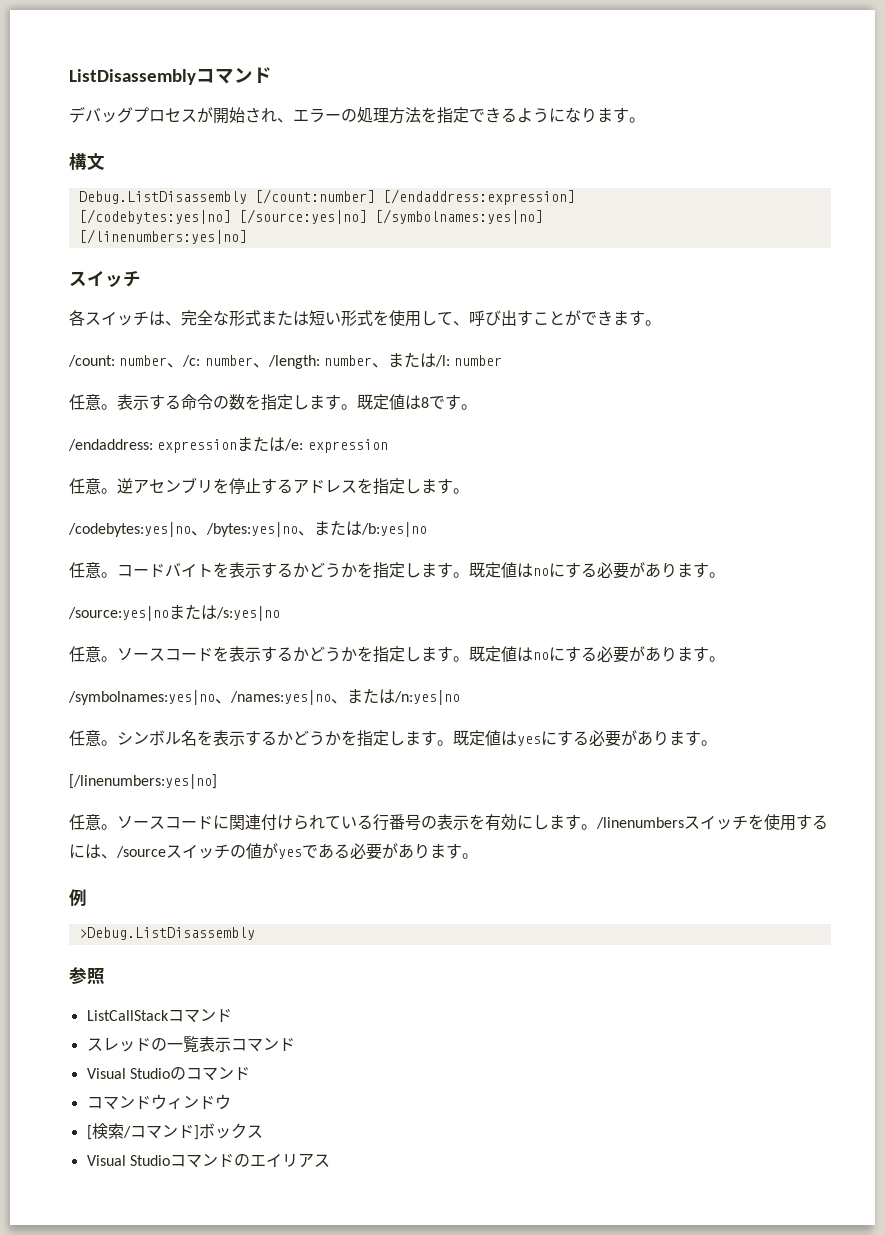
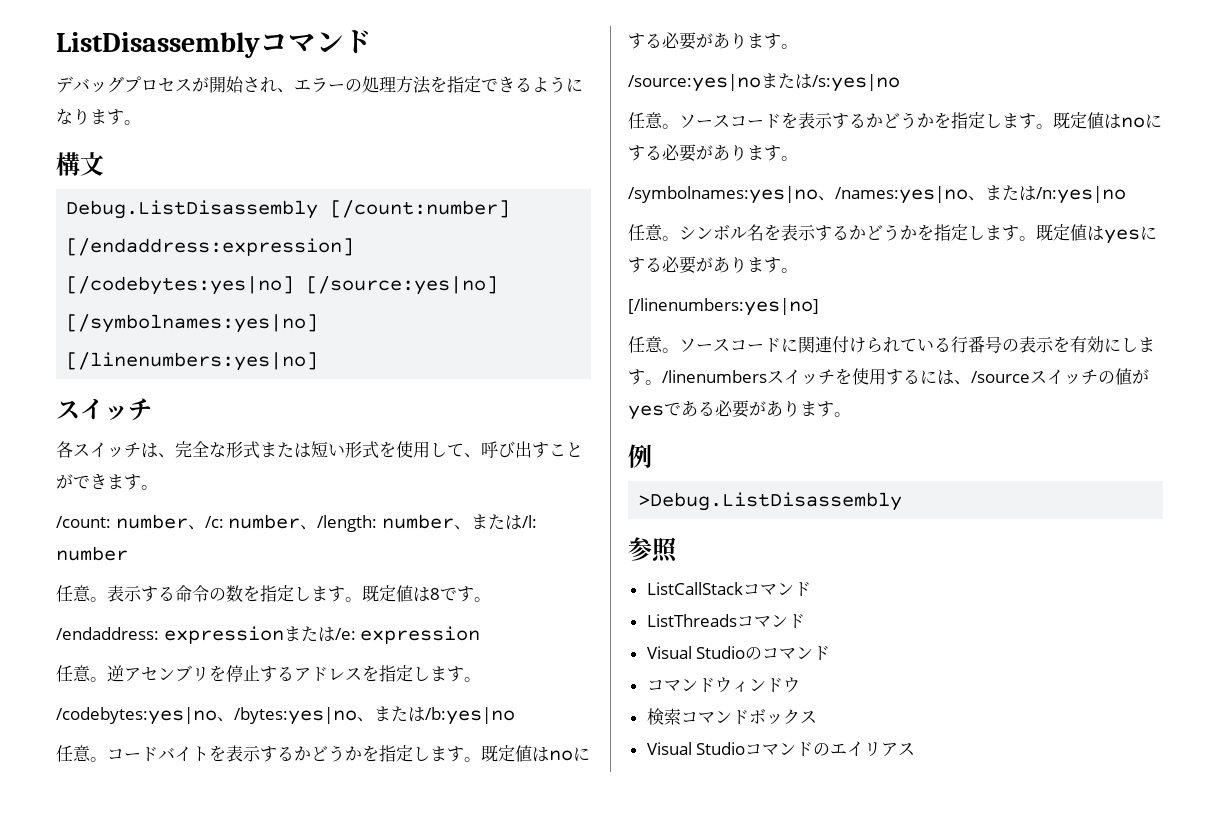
[86,1036,231,1053] スレッドの一覧表示 -> [646,614,737,627] ListThreads
[86,1123,199,1140] [検索/コマンド] -> [646,708,749,725] 検索コマンド

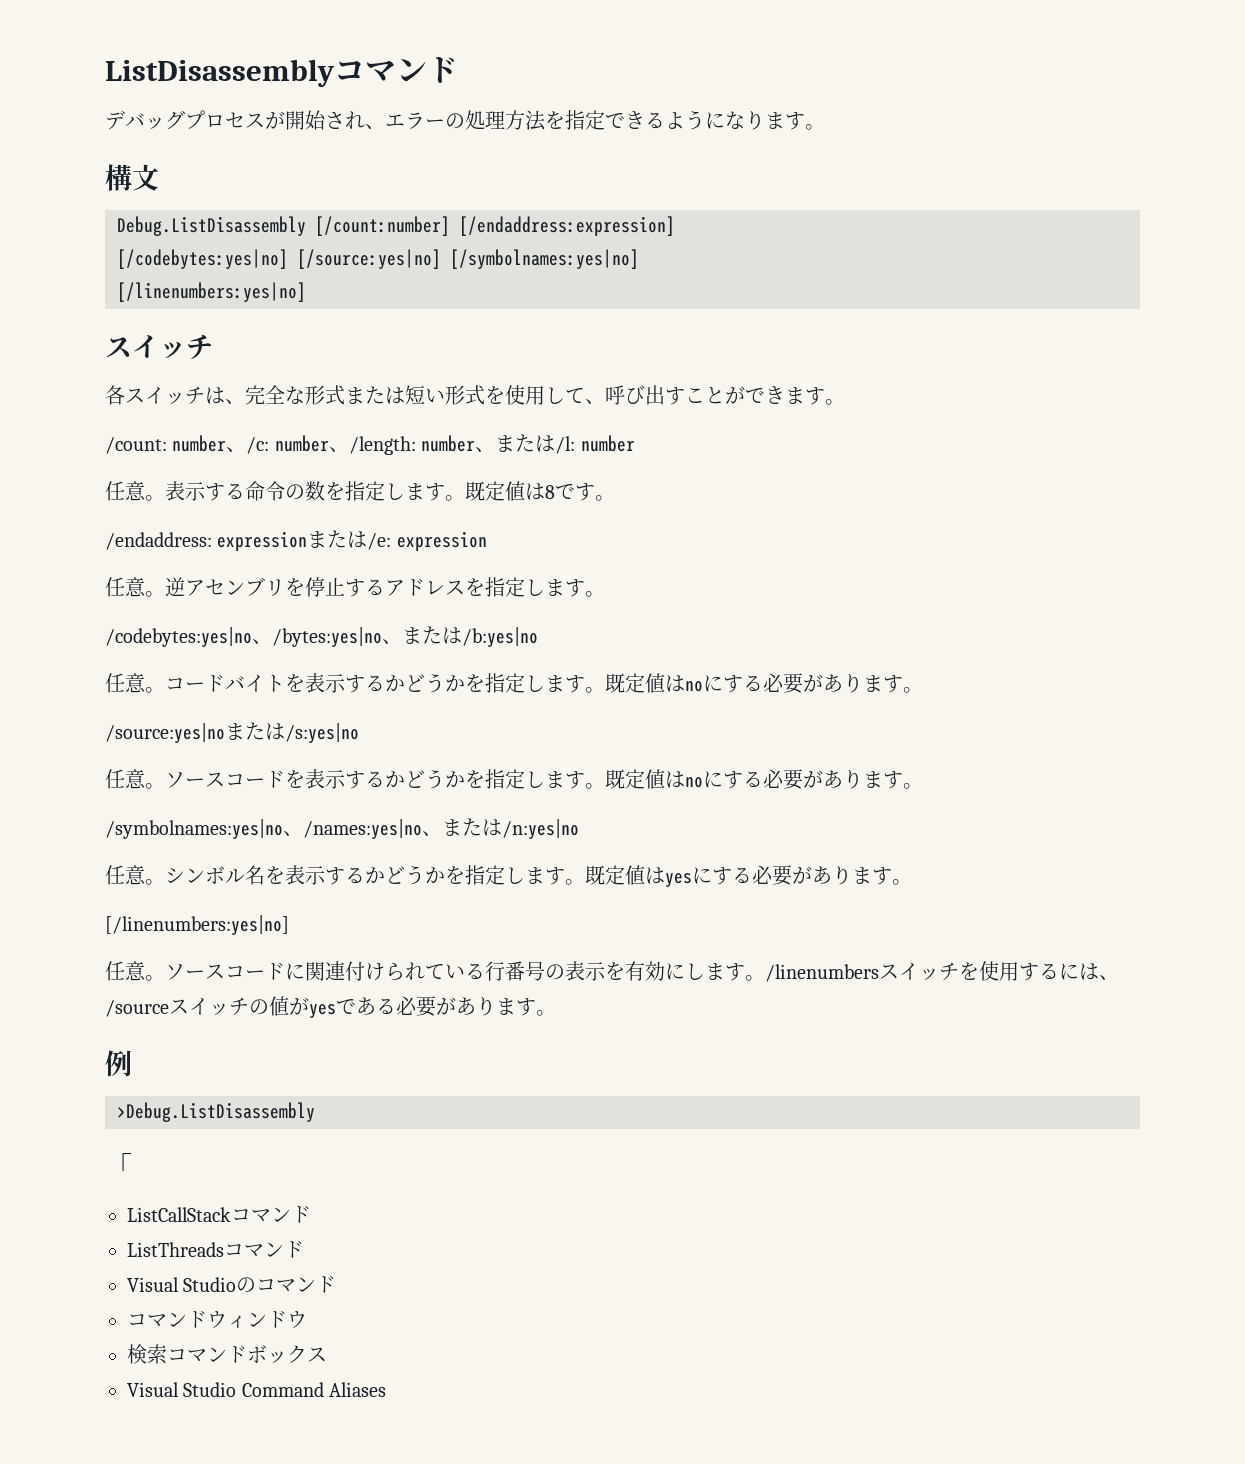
[628,537,678,563] 参照 -> [105,1153,132,1177] 「
[745,741,916,757] コマンドのエイリアス -> [241,1382,387,1397] Command Aliases

